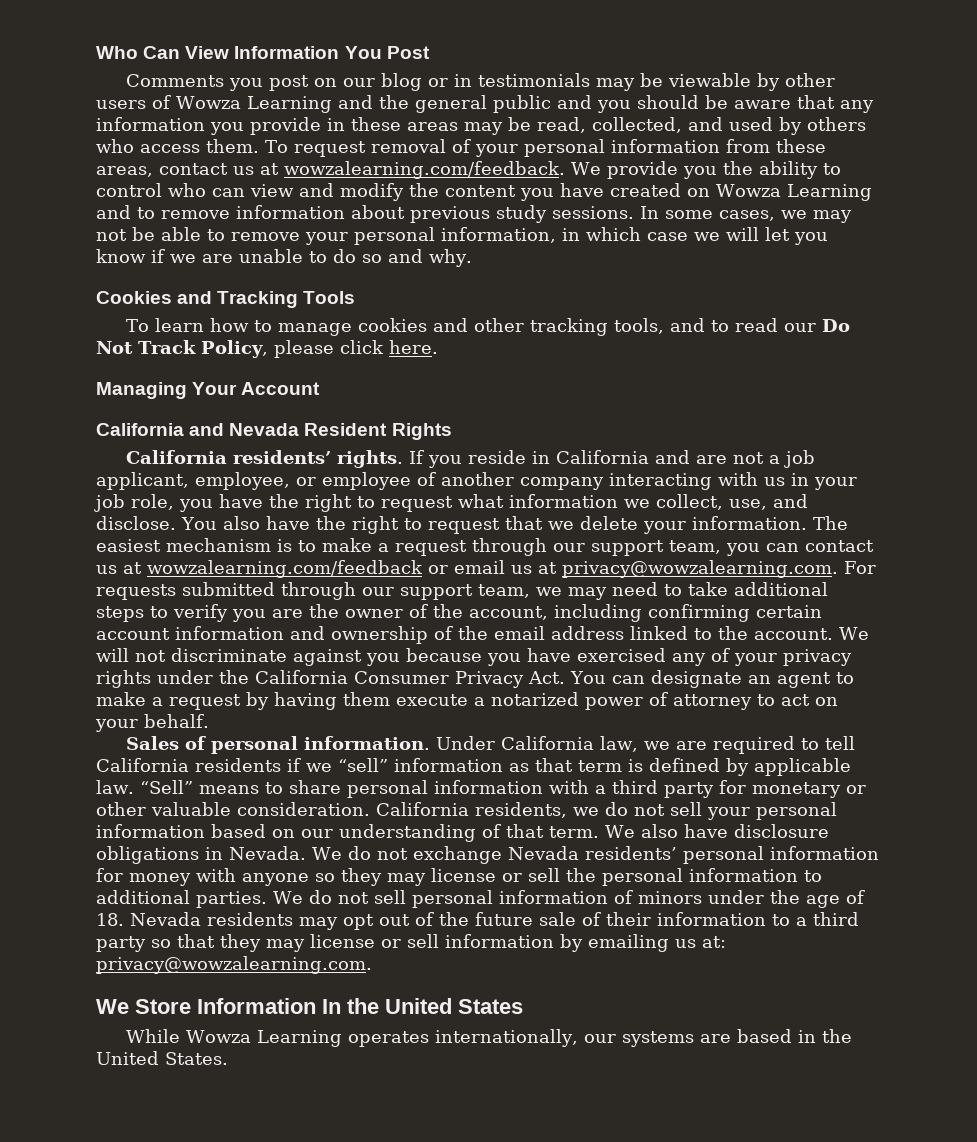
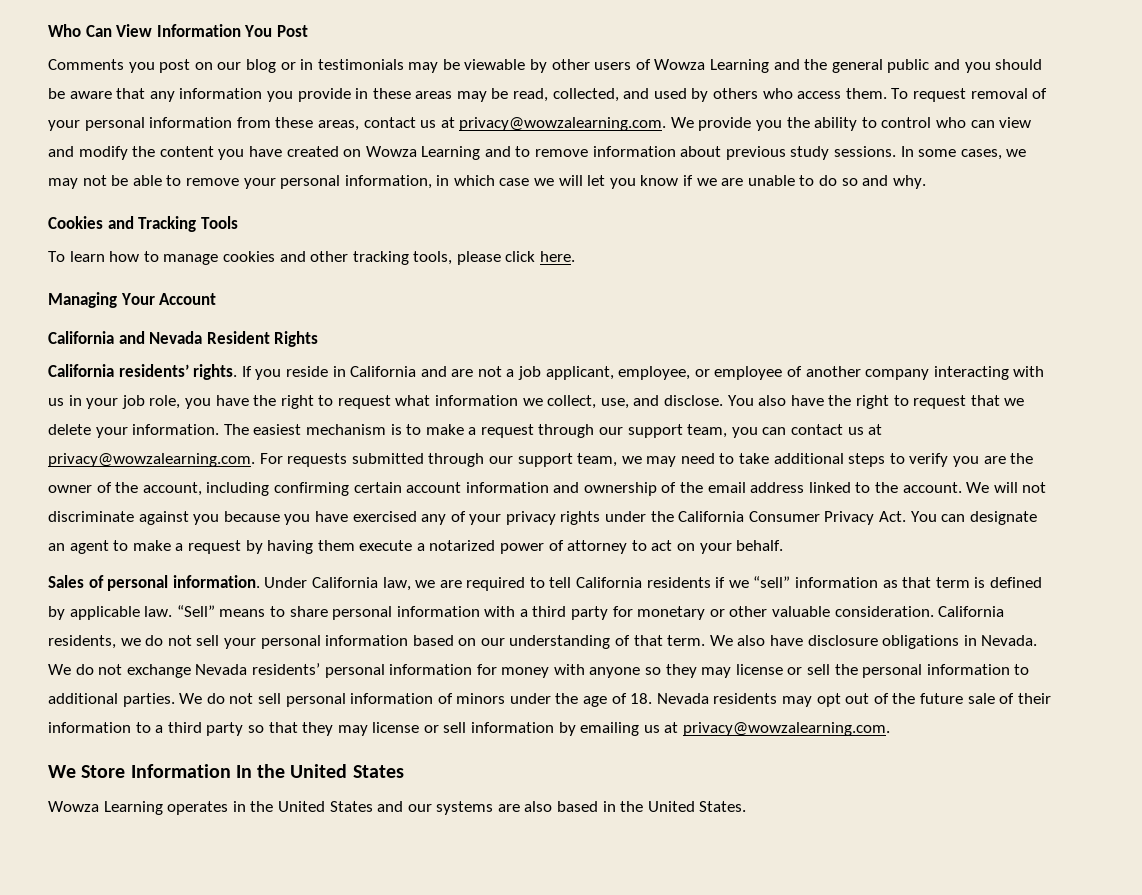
[284,161,565,179] wowzalearning.com/feedback. -> [459,117,667,131] privacy@wowzalearning.com.
[669,318,850,332] [96,340,268,358] and to read our Do Not Track Policy, -> (453, 258) none
[147,560,557,578] wowzalearning.com/feedback or email us at -> (883, 429) none
[702,936,726,948] at: -> [664,722,679,733] at
[125,1029,180,1043] While -> (404, 771) none
[434,1029,578,1047] internationally, -> [232,801,404,812] in the United States and
(731, 1038) none -> [524,801,553,812] also

